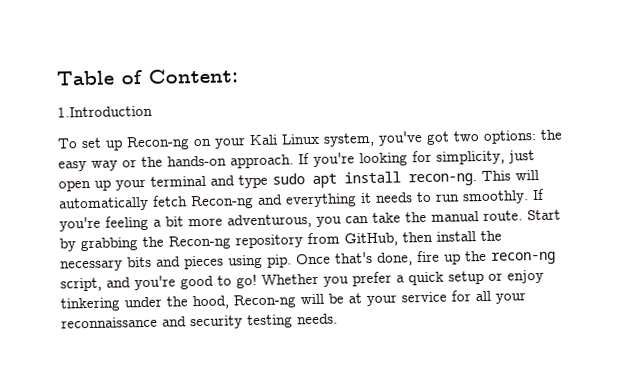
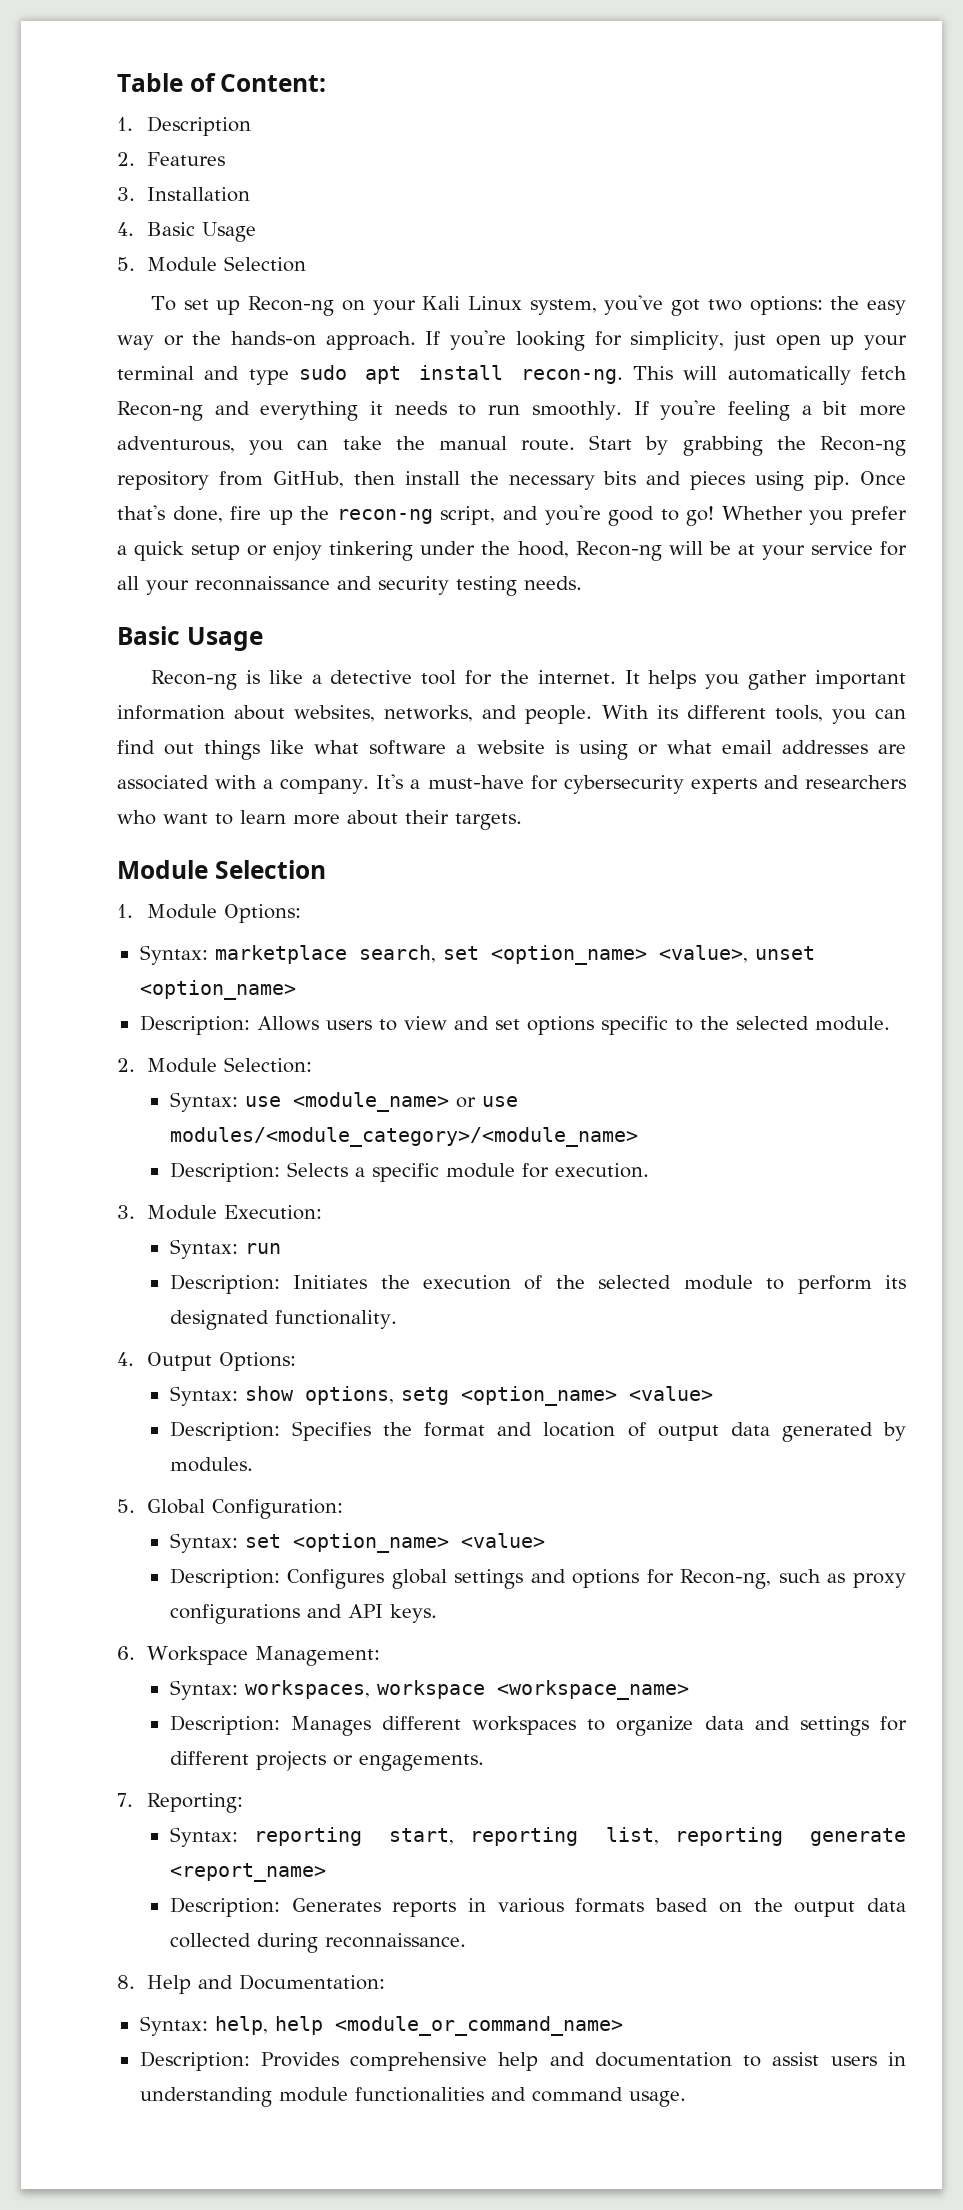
[57,105,153,118] 1.Introduction -> [117,116,252,136] [117,152,226,166] [117,187,251,202] [117,222,257,242] [117,256,307,272] 1. Description // 2. Features // 3. Installation // 4. Basic Usage // 5. Module Selection
(338, 319) none -> [117,626,263,651] [151,670,906,690] [117,705,907,724] [117,740,906,760] [117,774,906,794] [117,810,522,830] [117,860,326,879] [117,904,302,923] [139,945,815,965] [139,980,296,1000] [139,1015,890,1035] [117,1057,313,1073] [169,1092,518,1112] [169,1127,638,1147] [169,1162,649,1182] [117,1205,323,1220] [169,1239,281,1259] [169,1274,906,1294] [169,1310,397,1330] [117,1352,297,1371] [169,1386,713,1406] [169,1421,907,1442] [169,1457,253,1472] [117,1499,344,1519] [169,1533,545,1553] [169,1568,907,1589] [169,1604,437,1624] [117,1646,381,1666] [169,1680,689,1700] [169,1715,907,1736] [169,1751,484,1771] [117,1793,244,1813] [169,1827,906,1847] [169,1863,326,1882] [169,1897,907,1917] [169,1933,466,1953] [117,1974,386,1994] [139,2016,623,2036] [139,2051,907,2071] [139,2087,686,2107] // Basic Usage // Recon-ng is like a detective tool for the internet. It helps you gather important information about websites, networks, and people. With its different tools, you can find out things like what software a website is using or what email addresses are associated with a company. It's a must-have for cybersecurity experts and researchers who want to learn more about their targets. // Module Selection // 1. Module Options: // Syntax: marketplace search, set <option_name> <value>, unset <option_name> // Description: Allows users to view and set options specific to the selected module. // 2. Module Selection: // Syntax: use <module_name> or use modules/<module_category>/<module_name> // Description: Selects a specific module for execution. // 3. Module Execution: // Syntax: run // Description: Initiates the execution of the selected module to perform its designated functionality. // 4. Output Options: // Syntax: show options, setg <option_name> <value> // Description: Specifies the format and location of output data generated by modules. // 5. Global Configuration: // Syntax: set <option_name> <value> // Description: Configures global settings and options for Recon-ng, such as proxy configurations and API keys. // 6. Workspace Management: // Syntax: workspaces, workspace <workspace_name> // Description: Manages different workspaces to organize data and settings for different projects or engagements. // 7. Reporting: // Syntax: reporting start, reporting list, reporting generate <report_name> // Description: Generates reports in various formats based on the output data collected during reconnaissance. // 8. Help and Documentation: // Syntax: help, help <module_or_command_name> // Description: Provides comprehensive help and documentation to assist users in understanding module functionalities and command usage.

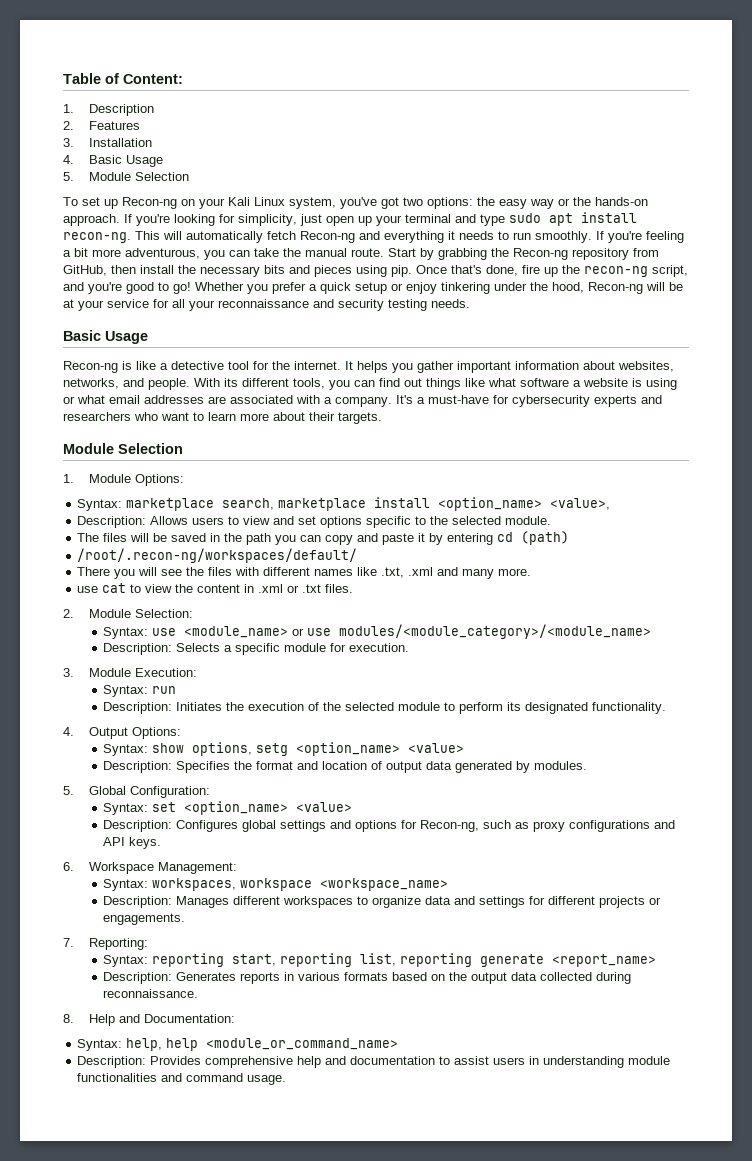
[442,946,479,960] set -> [278,497,431,511] marketplace install
[754,946,815,960] [139,980,296,1000] unset <option_name> -> (611, 504) none
(890, 1023) none -> [77,531,570,545] [77,548,358,563] [77,567,532,579] [77,583,354,593] // The files will be saved in the path you can copy and paste it by entering cd (path) // /root/.recon-ng/workspaces/default/ // There you will see the files with different names like .txt, .xml and many more. // use cat to view the content in .xml or .txt files.

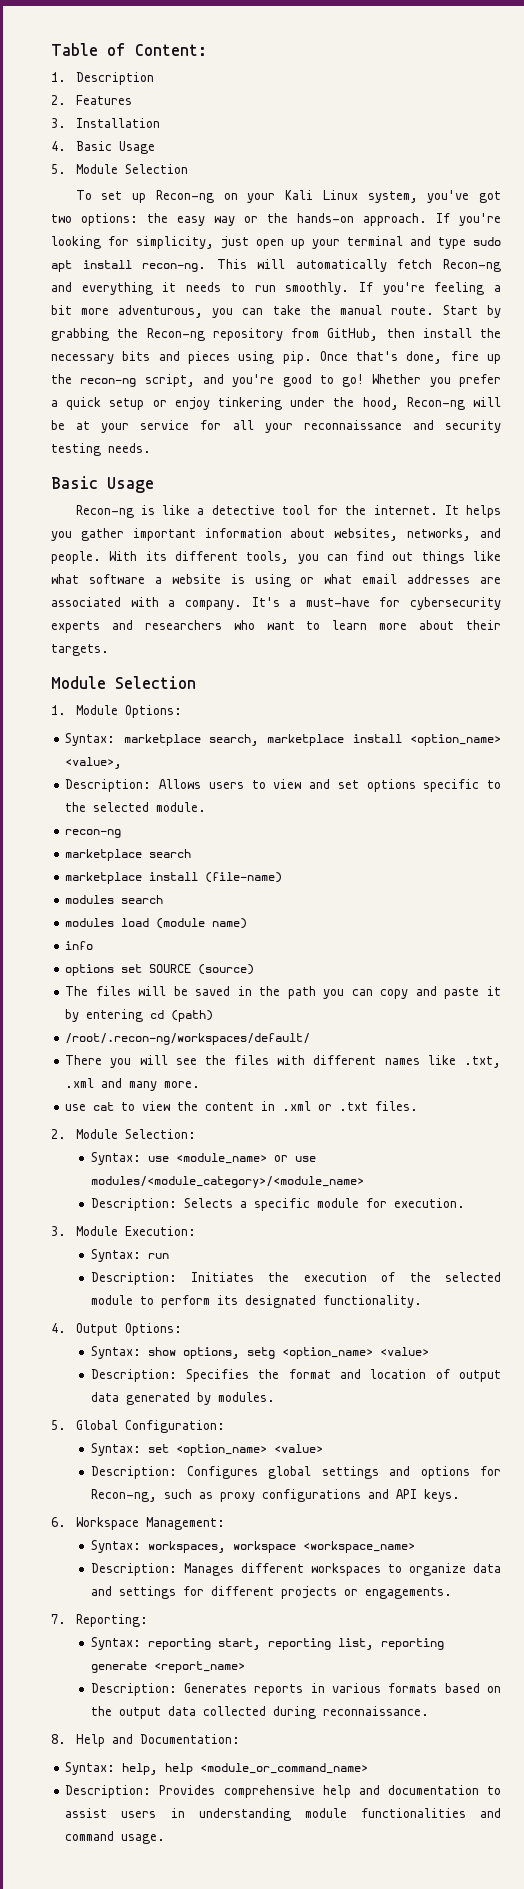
(552, 520) none -> [65,829,122,838] [65,849,192,861] [65,872,283,884] [65,895,164,904] [65,918,248,929] [65,941,94,950] [65,964,255,976] // recon-ng // marketplace search // marketplace install (file-name) // modules search // modules load (module name) // info // options set SOURCE (source)

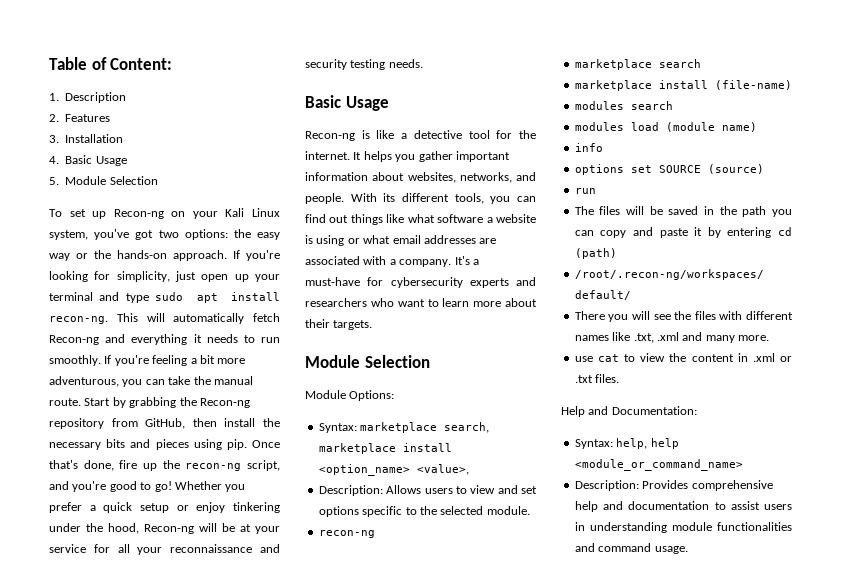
[51,705,66,715] 1. -> (430, 361) none
(255, 969) none -> [574,188,596,194] // run
[51,1129,197,1139] [90,1152,316,1165] [90,1176,364,1188] [90,1198,465,1211] [51,1226,197,1236] [90,1249,169,1262] [90,1272,502,1285] [90,1295,422,1308] [51,1323,183,1336] [90,1346,429,1359] [90,1369,502,1382] [90,1392,275,1405] [51,1420,226,1433] [90,1443,323,1456] [90,1466,502,1479] [90,1489,460,1502] [51,1517,226,1530] [90,1540,415,1553] [90,1563,501,1576] [90,1586,452,1599] [51,1614,149,1627] [90,1637,444,1650] [90,1661,245,1673] [90,1683,502,1696] [90,1706,429,1719] [51,1734,66,1744] 2. Module Selection: // Syntax: use <module_name> or use modules/<module_category>/<module_name> // Description: Selects a specific module for execution. // 3. Module Execution: // Syntax: run // Description: Initiates the execution of the selected module to perform its designated functionality. // 4. Output Options: // Syntax: show options, setg <option_name> <value> // Description: Specifies the format and location of output data generated by modules. // 5. Global Configuration: // Syntax: set <option_name> <value> // Description: Configures global settings and options for Recon-ng, such as proxy configurations and API keys. // 6. Workspace Management: // Syntax: workspaces, workspace <workspace_name> // Description: Manages different workspaces to organize data and settings for different projects or engagements. // 7. Reporting: // Syntax: reporting start, reporting list, reporting generate <report_name> // Description: Generates reports in various formats based on the output data collected during reconnaissance. // 8. -> (620, 378) none

